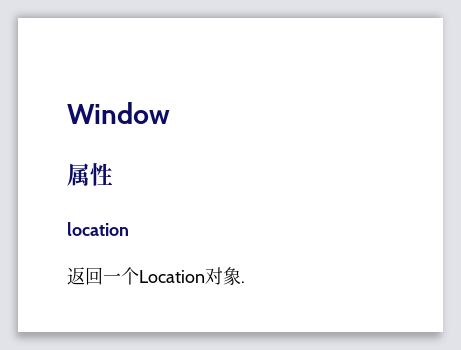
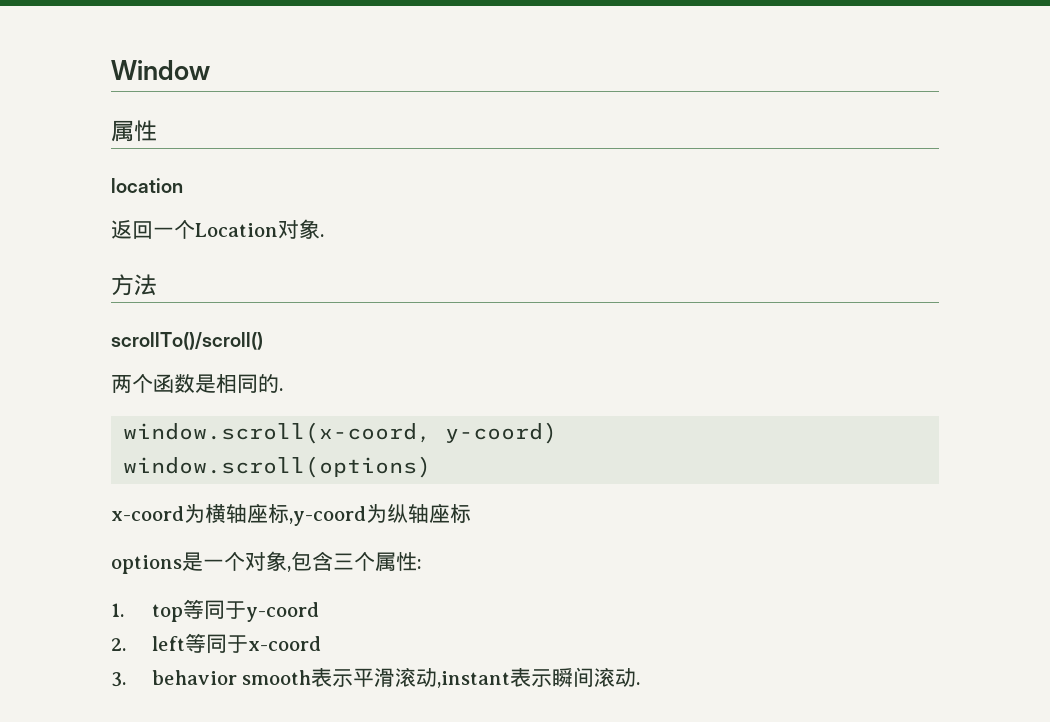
(245, 282) none -> [111,274,157,296] [111,332,263,350] [111,374,283,394] [123,422,558,444] [123,456,432,478] [111,503,471,526] [111,551,422,574] [111,599,319,622] [111,633,321,654] [111,667,641,688] // 方法 // scrollTo()/scroll() // 两个函数是相同的. // window.scroll(x-coord, y-coord) // window.scroll(options) // x-coord为横轴座标,y-coord为纵轴座标 // options是一个对象,包含三个属性: // 1. top等同于y-coord // 2. left等同于x-coord // 3. behavior smooth表示平滑滚动,instant表示瞬间滚动.

